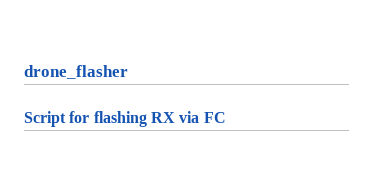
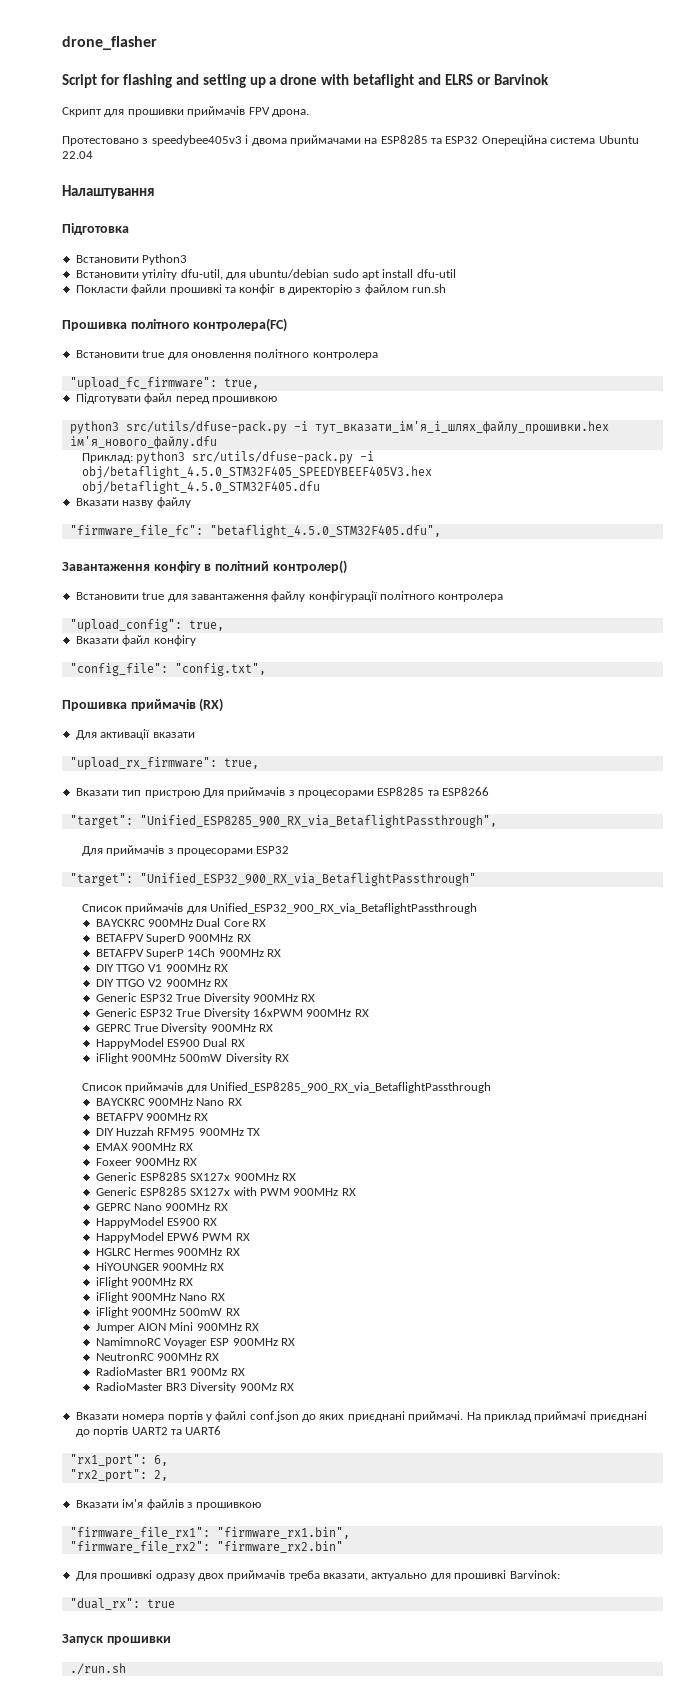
[150,111,226,123] RX via FC -> [175,74,549,88] [62,106,309,117] [62,135,639,146] [62,151,93,159] [62,185,154,199] [62,223,129,235] [75,254,188,265] [75,269,456,280] [75,284,447,295] [62,318,288,332] [75,349,378,360] [69,377,259,390] [75,393,277,404] [69,421,609,434] [69,436,217,449] [81,451,375,464] [81,466,432,479] [81,481,320,494] [75,497,191,508] [69,525,441,538] [62,560,347,574] [75,591,504,602] [69,619,224,632] [75,635,196,646] [69,663,266,676] [62,698,224,712] [75,729,195,740] [69,757,259,770] [75,787,490,798] [69,815,497,828] [81,845,290,856] [69,873,476,886] [81,903,477,914] [95,918,267,927] [95,934,251,944] [95,948,282,959] [95,964,229,972] [95,979,229,987] [95,993,316,1004] [95,1008,369,1019] [95,1023,274,1034] [95,1038,245,1049] [95,1053,290,1064] [81,1082,491,1093] [95,1098,242,1106] [95,1113,209,1121] [95,1127,261,1136] [95,1143,194,1151] [95,1158,198,1166] [95,1172,297,1181] [95,1187,356,1196] [95,1203,228,1211] [95,1217,218,1228] [95,1232,250,1243] [95,1248,240,1256] [95,1262,225,1271] [95,1277,194,1288] [95,1292,225,1303] [95,1307,240,1318] [95,1322,260,1333] [95,1337,296,1348] [95,1353,220,1361] [95,1367,245,1376] [95,1382,295,1393] [75,1411,647,1422] [75,1426,222,1437] [69,1454,168,1467] [69,1469,168,1482] [75,1499,262,1510] [69,1527,350,1539] [69,1541,343,1553] [75,1570,560,1581] [69,1598,175,1610] [62,1634,171,1645] [69,1663,126,1675] and setting up a drone with betaflight and ELRS or Barvinok // Скрипт для прошивки приймачів FPV дрона. // Протестовано з speedybee405v3 і двома приймачами на ESP8285 та ESP32 Опереційна система Ubuntu 22.04 // Налаштування // Підготовка // Встановити Python3 // Встановити утіліту dfu-util, для ubuntu/debian sudo apt install dfu-util // Покласти файли прошивкі та конфіг в директорію з файлом run.sh // Прошивка політного контролера(FC) // Встановити true для оновлення політного контролера // "upload_fc_firmware": true, // Підготувати файл перед прошивкою // python3 src/utils/dfuse-pack.py -i тут_вказати_ім'я_і_шлях_файлу_прошивки.hex ім'я_нового_файлу.dfu // Приклад: python3 src/utils/dfuse-pack.py -i obj/betaflight_4.5.0_STM32F405_SPEEDYBEEF405V3.hex obj/betaflight_4.5.0_STM32F405.dfu // Вказати назву файлу // "firmware_file_fc": "betaflight_4.5.0_STM32F405.dfu", // Завантаження конфігу в політний контролер() // Встановити true для завантаження файлу конфігурації політного контролера // "upload_config": true, // Вказати файл конфігу // "config_file": "config.txt", // Прошивка приймачів (RX) // Для активації вказати // "upload_rx_firmware": true, // Вказати тип пристрою Для приймачів з процесорами ESP8285 та ESP8266 // "target": "Unified_ESP8285_900_RX_via_BetaflightPassthrough", // Для приймачів з процесорами ESP32 // "target": "Unified_ESP32_900_RX_via_BetaflightPassthrough" // Список приймачів для Unified_ESP32_900_RX_via_BetaflightPassthrough // BAYCKRC 900MHz Dual Core RX // BETAFPV SuperD 900MHz RX // BETAFPV SuperP 14Ch 900MHz RX // DIY TTGO V1 900MHz RX // DIY TTGO V2 900MHz RX // Generic ESP32 True Diversity 900MHz RX // Generic ESP32 True Diversity 16xPWM 900MHz RX // GEPRC True Diversity 900MHz RX // HappyModel ES900 Dual RX // iFlight 900MHz 500mW Diversity RX // Список приймачів для Unified_ESP8285_900_RX_via_BetaflightPassthrough // BAYCKRC 900MHz Nano RX // BETAFPV 900MHz RX // DIY Huzzah RFM95 900MHz TX // EMAX 900MHz RX // Foxeer 900MHz RX // Generic ESP8285 SX127x 900MHz RX // Generic ESP8285 SX127x with PWM 900MHz RX // GEPRC Nano 900MHz RX // HappyModel ES900 RX // HappyModel EPW6 PWM RX // HGLRC Hermes 900MHz RX // HiYOUNGER 900MHz RX // iFlight 900MHz RX // iFlight 900MHz Nano RX // iFlight 900MHz 500mW RX // Jumper AION Mini 900MHz RX // NamimnoRC Voyager ESP 900MHz RX // NeutronRC 900MHz RX // RadioMaster BR1 900Mz RX // RadioMaster BR3 Diversity 900Mz RX // Вказати номера портів у файлі conf.json до яких приєднані приймачі. На приклад приймачі приєднані до портів UART2 та UART6 // "rx1_port": 6, // "rx2_port": 2, // Вказати ім'я файлів з прошивкою // "firmware_file_rx1": "firmware_rx1.bin", // "firmware_file_rx2": "firmware_rx2.bin" // Для прошивкі одразу двох приймачів треба вказати, актуально для прошивкі Barvinok: // "dual_rx": true // Запуск прошивки // ./run.sh

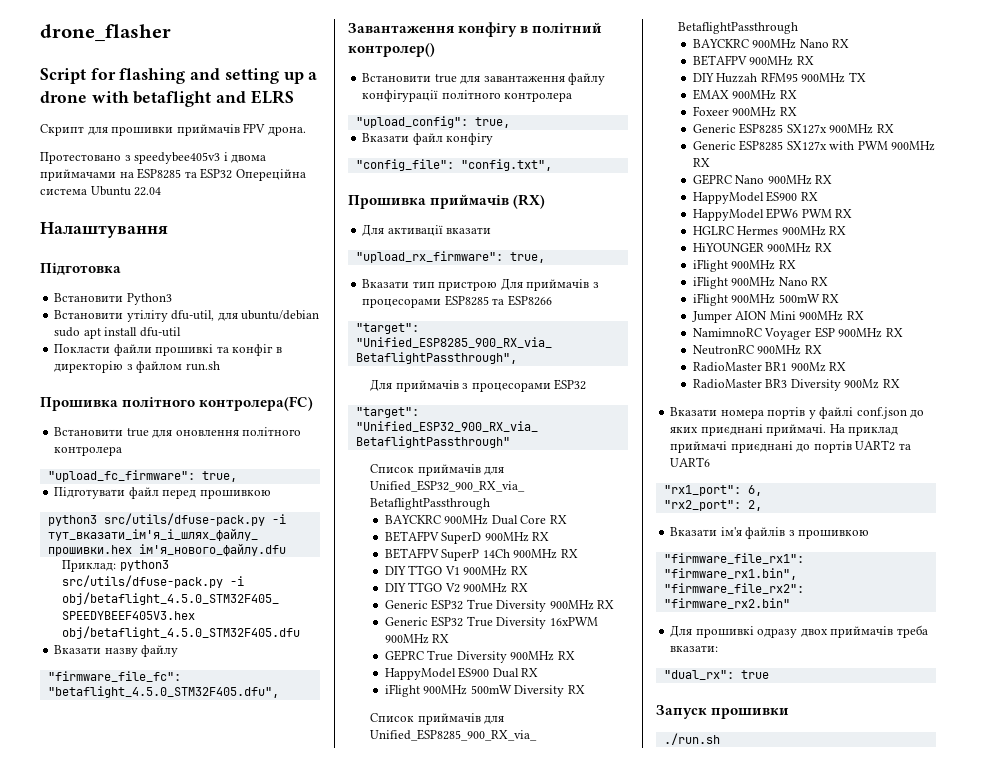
[476,74,549,85] or Barvinok -> (294, 97) none
[323,1570,560,1581] вказати, актуально для прошивкі Barvinok: -> [670,645,719,652] вказати:

